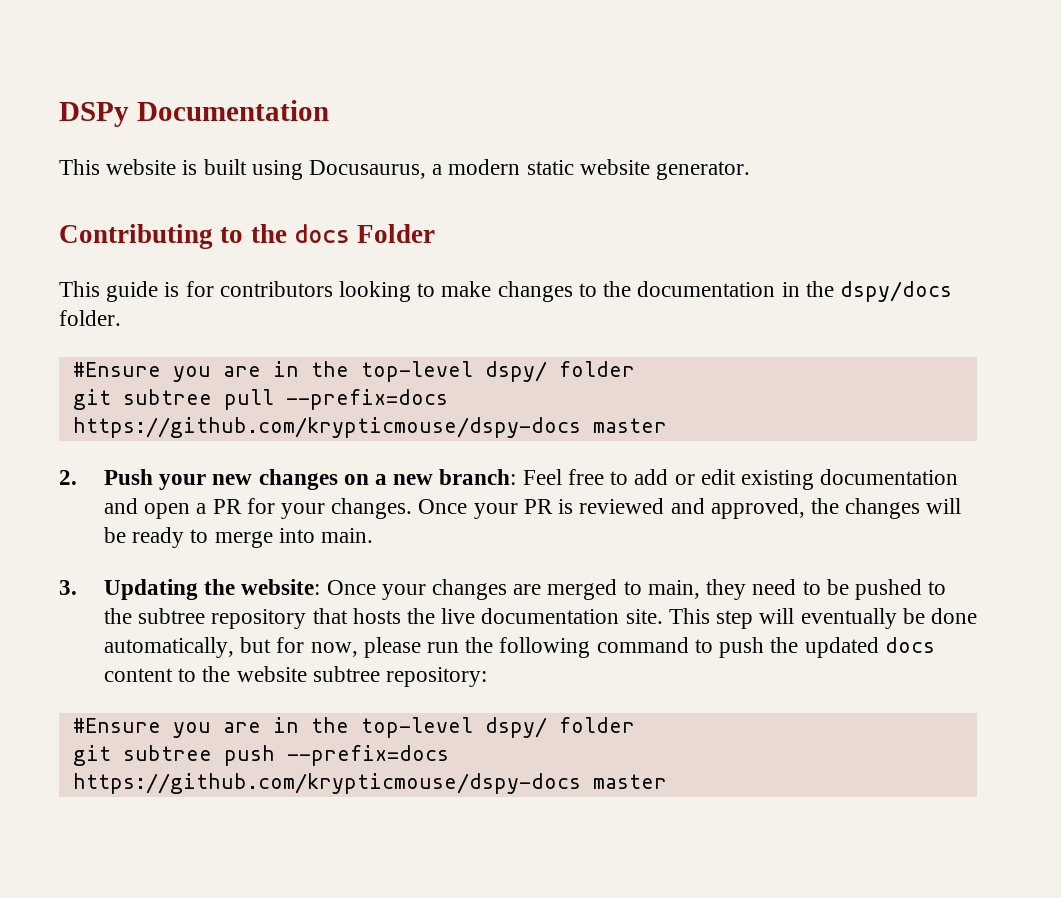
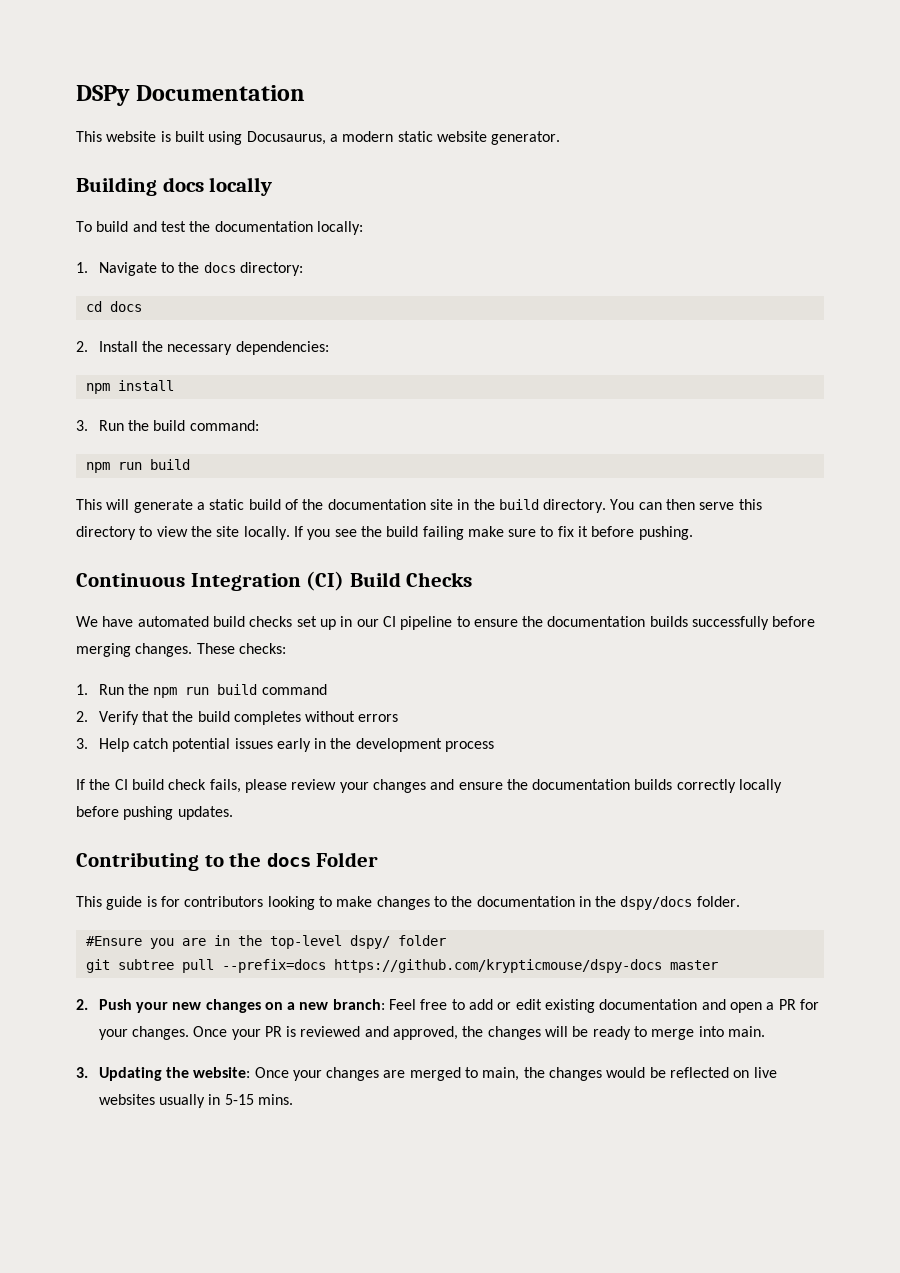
(751, 170) none -> [76,177,273,196] [76,221,363,235] [76,262,303,276] [85,301,142,312] [76,341,329,355] [85,380,174,394] [76,420,259,431] [85,459,190,473] [76,499,762,513] [76,526,693,540] [76,571,473,591] [76,616,816,630] [76,643,286,657] [76,684,327,698] [76,711,399,725] [76,738,495,752] [76,779,783,793] [76,806,233,820] // Building docs locally // To build and test the documentation locally: // 1. Navigate to the docs directory: // cd docs // 2. Install the necessary dependencies: // npm install // 3. Run the build command: // npm run build // This will generate a static build of the documentation site in the build directory. You can then serve this directory to view the site locally. If you see the build failing make sure to fix it before pushing. // Continuous Integration (CI) Build Checks // We have automated build checks set up in our CI pipeline to ensure the documentation builds successfully before merging changes. These checks: // 1. Run the npm run build command // 2. Verify that the build completes without errors // 3. Help catch potential issues early in the development process // If the CI build check fails, please review your changes and ensure the documentation builds correctly locally before pushing updates.
[706,579,947,600] [103,608,977,629] [103,637,935,658] [103,666,488,687] [72,717,635,738] [72,745,449,766] [72,773,667,794] they need to be pushed to the subtree repository that hosts the live documentation site. This step will eventually be done automatically, but for now, please run the following command to push the updated docs content to the website subtree repository: // #Ensure you are in the top-level dspy/ folder // git subtree push --prefix=docs https://github.com/krypticmouse/dspy-docs master -> [523,1067,777,1081] [98,1094,293,1108] the changes would be reflected on live websites usually in 5-15 mins.

